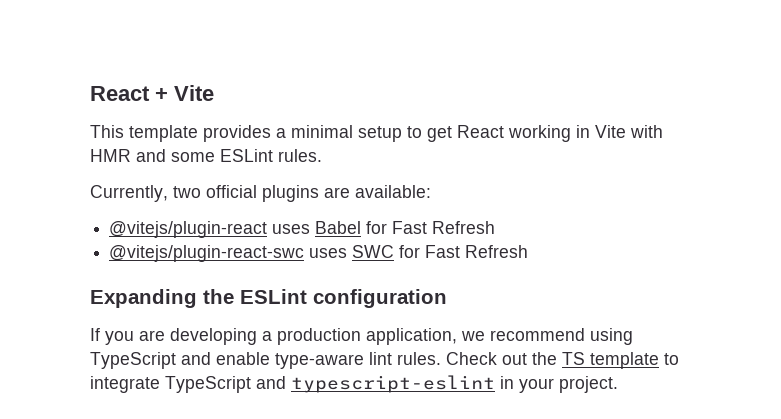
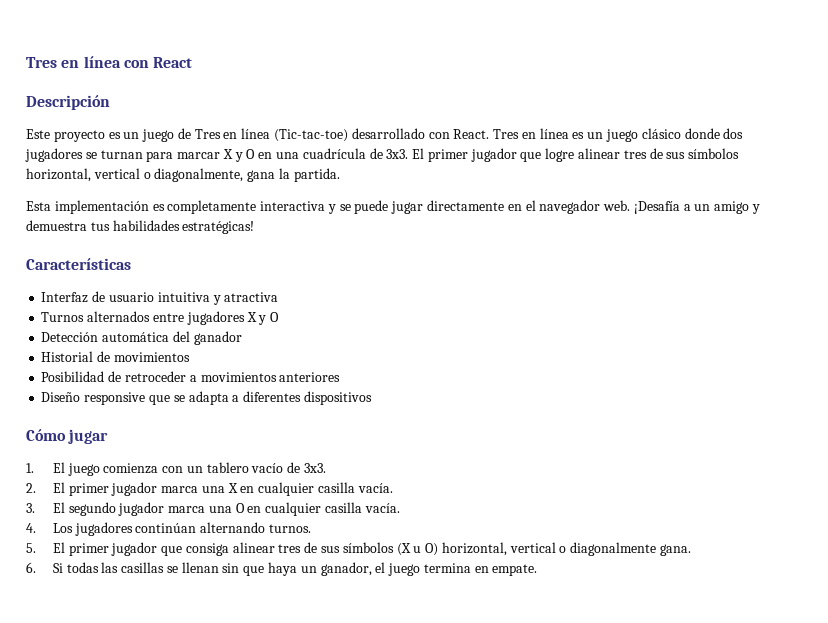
[90,85,214,101] [90,125,663,142] [90,149,322,162] [90,185,431,202] [109,221,496,238] [109,245,529,262] [90,289,447,308] [90,328,633,345] [90,352,679,369] [90,375,618,393] React + Vite // This template provides a minimal setup to get React working in Vite with HMR and some ESLint rules. // Currently, two official plugins are available: // @vitejs/plugin-react uses Babel for Fast Refresh // @vitejs/plugin-react-swc uses SWC for Fast Refresh // Expanding the ESLint configuration // If you are developing a production application, we recommend using TypeScript and enable type-aware lint rules. Check out the TS template to integrate TypeScript and typescript-eslint in your project. -> [26,56,193,68] [26,95,110,110] [26,128,744,142] [25,148,740,162] [26,168,340,182] [26,200,761,214] [26,220,255,234] [26,258,131,270] [41,291,279,305] [41,311,280,325] [41,331,242,345] [41,351,190,362] [41,371,341,382] [41,391,372,405] [26,429,109,444] [26,462,326,476] [26,482,393,496] [26,502,400,516] [26,522,311,536] [26,542,692,556] [26,562,538,576] Tres en línea con React // Descripción // Este proyecto es un juego de Tres en línea (Tic-tac-toe) desarrollado con React. Tres en línea es un juego clásico donde dos jugadores se turnan para marcar X y O en una cuadrícula de 3x3. El primer jugador que logre alinear tres de sus símbolos horizontal, vertical o diagonalmente, gana la partida. // Esta implementación es completamente interactiva y se puede jugar directamente en el navegador web. ¡Desafía a un amigo y demuestra tus habilidades estratégicas! // Características // Interfaz de usuario intuitiva y atractiva // Turnos alternados entre jugadores X y O // Detección automática del ganador // Historial de movimientos // Posibilidad de retroceder a movimientos anteriores // Diseño responsive que se adapta a diferentes dispositivos // Cómo jugar // 1. El juego comienza con un tablero vacío de 3x3. // 2. El primer jugador marca una X en cualquier casilla vacía. // 3. El segundo jugador marca una O en cualquier casilla vacía. // 4. Los jugadores continúan alternando turnos. // 5. El primer jugador que consiga alinear tres de sus símbolos (X u O) horizontal, vertical o diagonalmente gana. // 6. Si todas las casillas se llenan sin que haya un ganador, el juego termina en empate.

